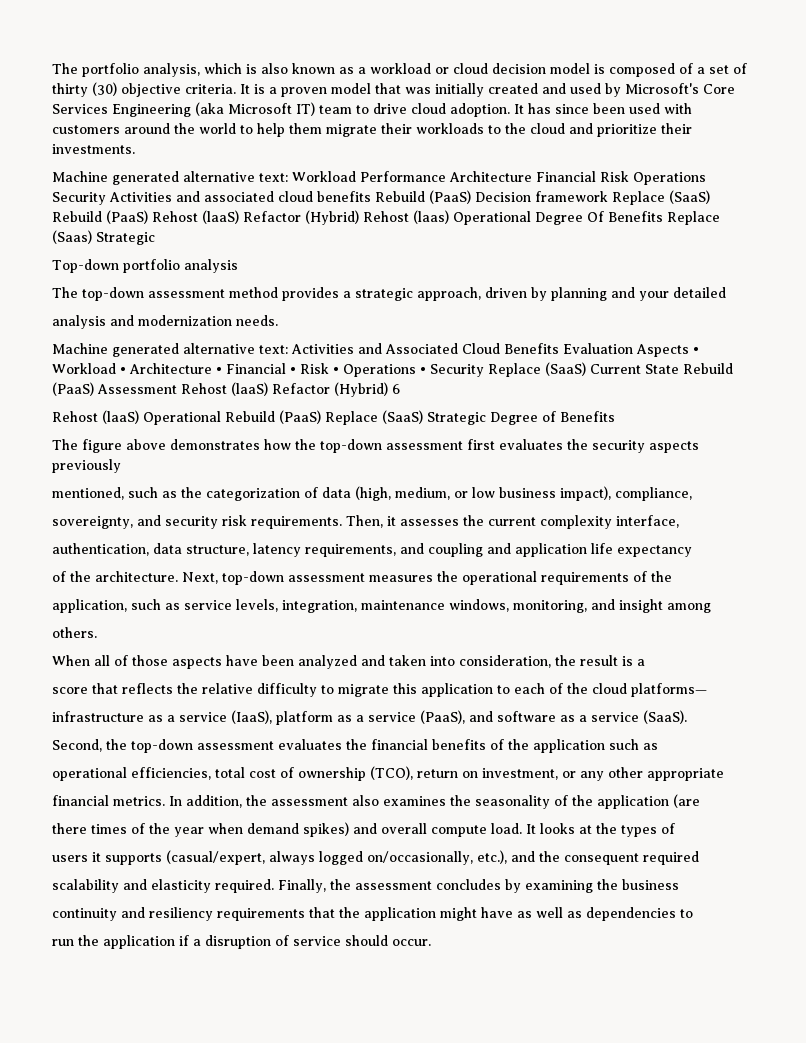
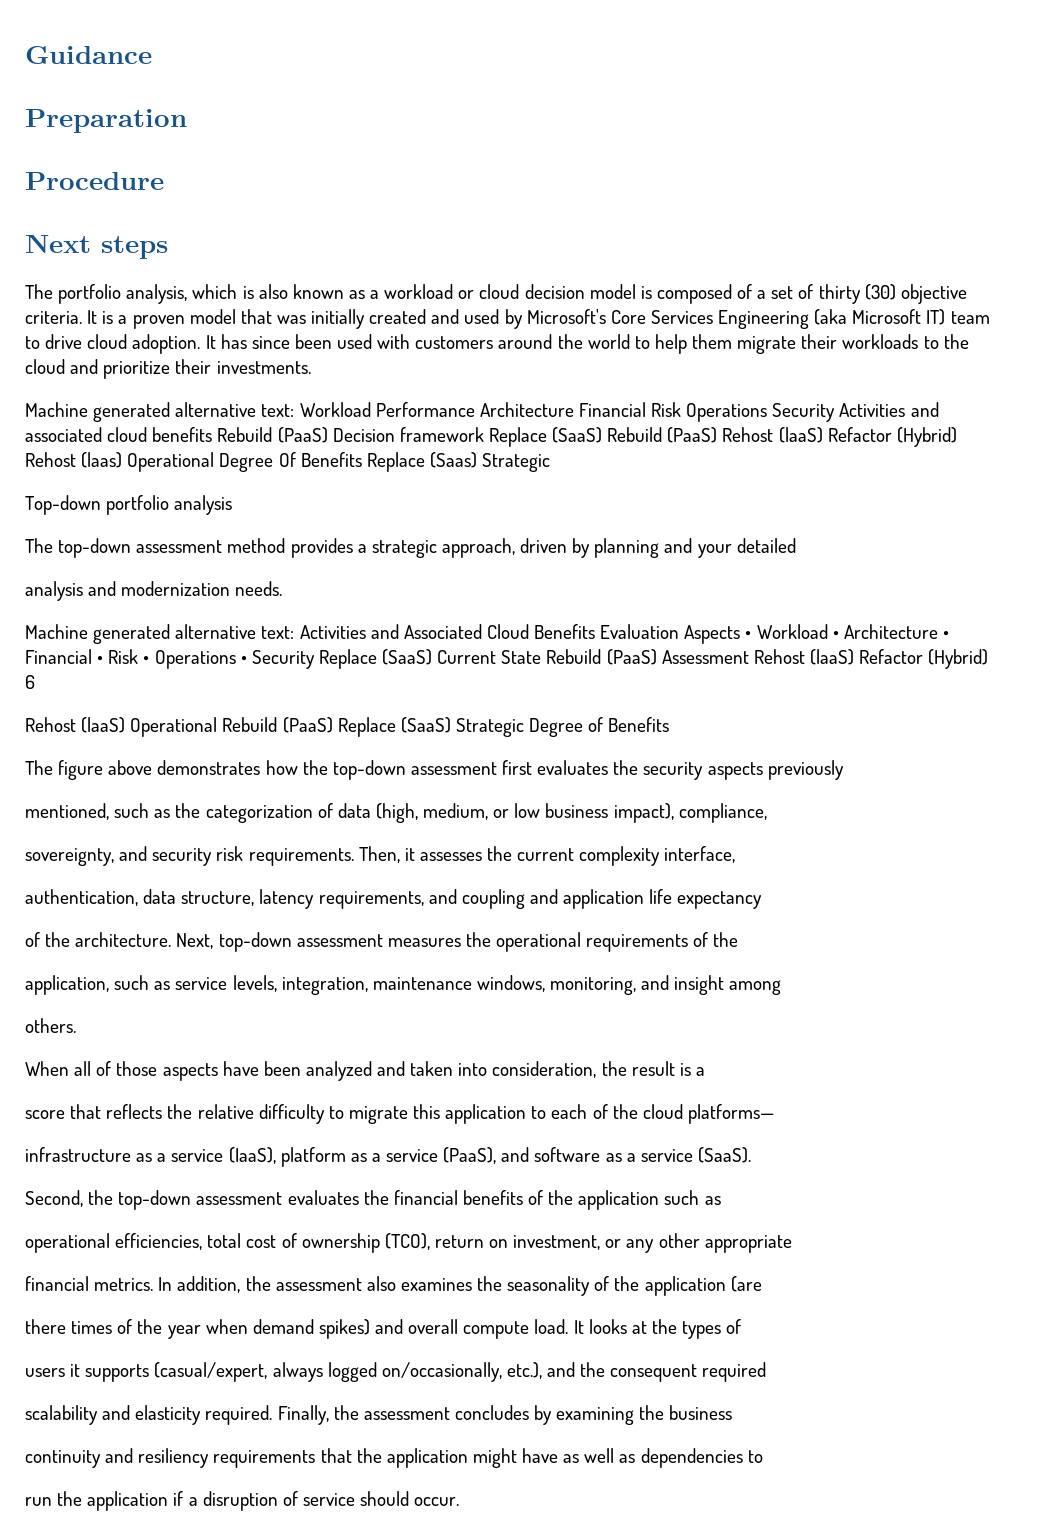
(52, 68) none -> [25,46,152,64] [25,109,187,133] [25,172,164,190] [25,234,168,259] Guidance // Preparation // Procedure // Next steps //

